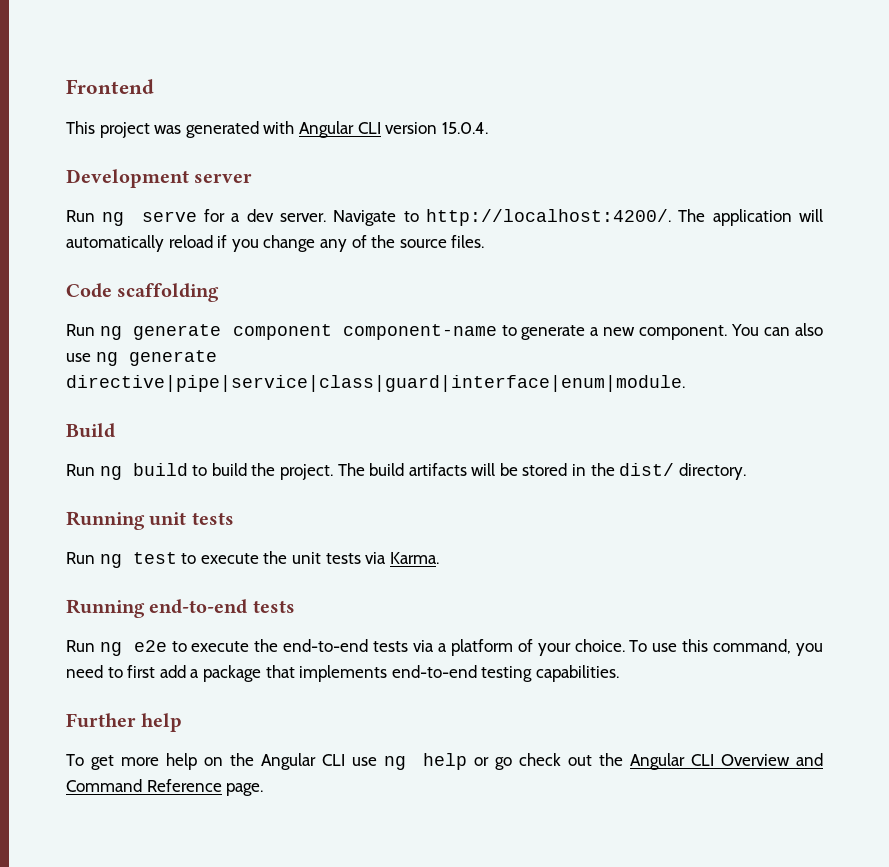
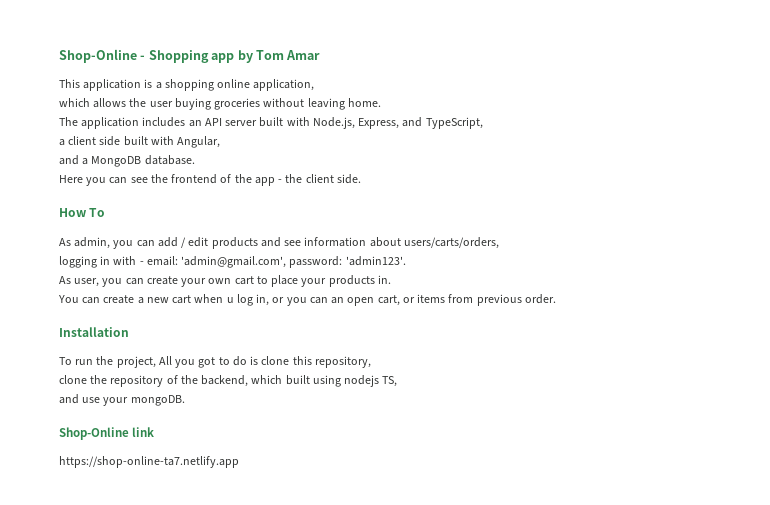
[66,79,154,94] [66,121,488,138] [66,169,253,188] [66,209,824,226] [66,235,485,252] [66,283,220,302] [66,323,823,340] [66,350,217,366] [66,375,685,392] [66,423,115,438] [66,463,746,480] [66,511,234,530] [66,551,439,568] [66,599,295,618] [66,639,824,656] [66,665,619,682] [66,713,183,732] [66,753,823,770] [66,779,264,796] Frontend // This project was generated with Angular CLI version 15.0.4. // Development server // Run ng serve for a dev server. Navigate to http://localhost:4200/. The application will automatically reload if you change any of the source files. // Code scaffolding // Run ng generate component component-name to generate a new component. You can also use ng generate directive|pipe|service|class|guard|interface|enum|module. // Build // Run ng build to build the project. The build artifacts will be stored in the dist/ directory. // Running unit tests // Run ng test to execute the unit tests via Karma. // Running end-to-end tests // Run ng e2e to execute the end-to-end tests via a platform of your choice. To use this command, you need to first add a package that implements end-to-end testing capabilities. // Further help // To get more help on the Angular CLI use ng help or go check out the Angular CLI Overview and Command Reference page. -> [59,49,321,63] [59,79,315,91] [59,98,381,110] [59,117,483,129] [59,136,221,148] [59,155,195,167] [59,174,361,186] [59,208,106,217] [59,237,499,249] [59,256,406,268] [59,275,391,287] [58,294,556,306] [59,327,129,337] [59,356,371,368] [59,375,398,387] [59,394,185,406] [59,427,155,440] [59,456,239,468] Shop-Online - Shopping app by Tom Amar // This application is a shopping online application, // which allows the user buying groceries without leaving home. // The application includes an API server built with Node.js, Express, and TypeScript, // a client side built with Angular, // and a MongoDB database. // Here you can see the frontend of the app - the client side. // How To // As admin, you can add / edit products and see information about users/carts/orders, // logging in with - email: 'admin@gmail.com', password: 'admin123'. // As user, you can create your own cart to place your products in. // You can create a new cart when u log in, or you can an open cart, or items from previous order. // Installation // To run the project, All you got to do is clone this repository, // clone the repository of the backend, which built using nodejs TS, // and use your mongoDB. // Shop-Online link // https://shop-online-ta7.netlify.app

